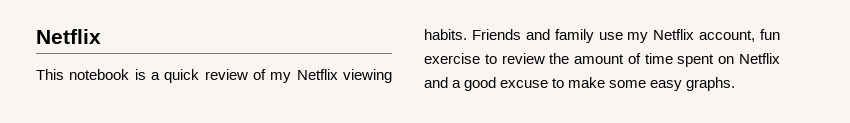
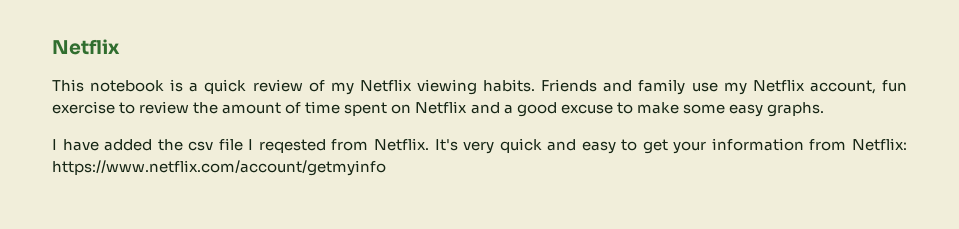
(736, 84) none -> [52,138,907,154] [52,160,386,176] // I have added the csv file I reqested from Netflix. It's very quick and easy to get your information from Netflix: https://www.netflix.com/account/getmyinfo

